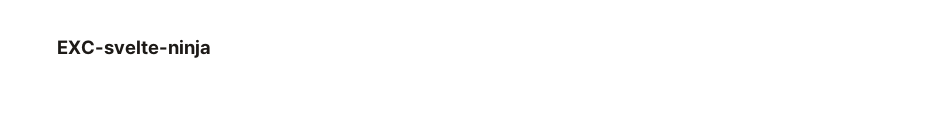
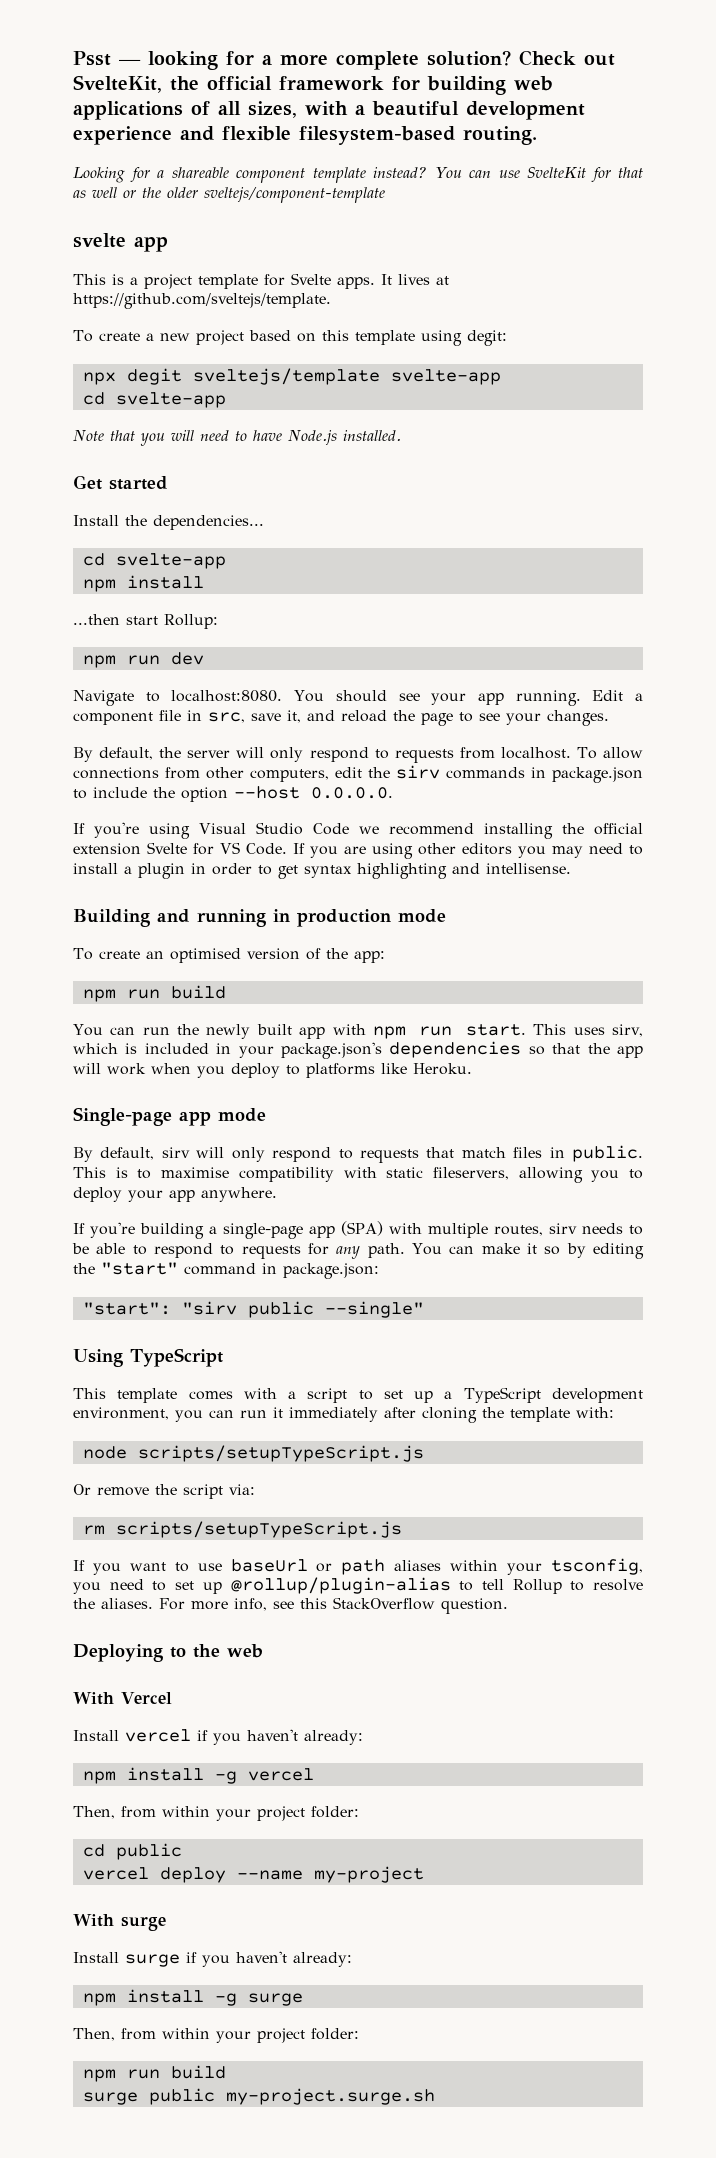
[57,39,211,58] EXC-svelte-ninja -> [73,50,615,70] [73,75,553,95] [73,101,585,120] [73,126,537,145] [73,167,643,183] [73,187,385,203] [73,233,168,252] [73,273,449,289] [73,293,331,309] [73,330,507,346] [82,368,501,385] [82,392,226,408] [73,430,401,446] [73,475,168,490] [73,515,264,530] [82,553,226,569] [82,575,204,592] [73,614,218,629] [82,652,204,668] [73,690,644,706] [73,710,609,726] [73,747,644,763] [73,765,643,783] [73,786,393,802] [73,822,643,839] [73,842,643,859] [73,863,571,879] [73,909,446,927] [73,948,385,963] [82,985,226,1002] [73,1024,644,1039] [73,1041,643,1059] [73,1063,472,1078] [73,1107,266,1126] [73,1145,644,1163] [73,1167,643,1183] [73,1187,277,1202] [73,1221,643,1239] [72,1243,645,1259] [73,1262,379,1279] [82,1301,424,1318] [73,1348,223,1367] [73,1387,644,1403] [73,1407,614,1423] [82,1445,424,1462] [73,1484,255,1499] [82,1521,402,1538] [73,1558,644,1575] [73,1577,643,1594] [73,1597,508,1614] [73,1644,263,1662] [73,1692,172,1705] [73,1729,363,1745] [82,1767,314,1784] [73,1806,359,1821] [82,1843,182,1860] [82,1866,424,1883] [73,1914,166,1931] [73,1951,352,1967] [82,1989,303,2006] [73,2028,359,2043] [82,2065,226,2082] [82,2088,435,2105] Psst — looking for a more complete solution? Check out SvelteKit, the official framework for building web applications of all sizes, with a beautiful development experience and flexible filesystem-based routing. // Looking for a shareable component template instead? You can use SvelteKit for that as well or the older sveltejs/component-template // svelte app // This is a project template for Svelte apps. It lives at https://github.com/sveltejs/template. // To create a new project based on this template using degit: // npx degit sveltejs/template svelte-app // cd svelte-app // Note that you will need to have Node.js installed. // Get started // Install the dependencies... // cd svelte-app // npm install // ...then start Rollup: // npm run dev // Navigate to localhost:8080. You should see your app running. Edit a component file in src, save it, and reload the page to see your changes. // By default, the server will only respond to requests from localhost. To allow connections from other computers, edit the sirv commands in package.json to include the option --host 0.0.0.0. // If you're using Visual Studio Code we recommend installing the official extension Svelte for VS Code. If you are using other editors you may need to install a plugin in order to get syntax highlighting and intellisense. // Building and running in production mode // To create an optimised version of the app: // npm run build // You can run the newly built app with npm run start. This uses sirv, which is included in your package.json's dependencies so that the app will work when you deploy to platforms like Heroku. // Single-page app mode // By default, sirv will only respond to requests that match files in public. This is to maximise compatibility with static fileservers, allowing you to deploy your app anywhere. // If you're building a single-page app (SPA) with multiple routes, sirv needs to be able to respond to requests for any path. You can make it so by editing the "start" command in package.json: // "start": "sirv public --single" // Using TypeScript // This template comes with a script to set up a TypeScript development environment, you can run it immediately after cloning the template with: // node scripts/setupTypeScript.js // Or remove the script via: // rm scripts/setupTypeScript.js // If you want to use baseUrl or path aliases within your tsconfig, you need to set up @rollup/plugin-alias to tell Rollup to resolve the aliases. For more info, see this StackOverflow question. // Deploying to the web // With Vercel // Install vercel if you haven't already: // npm install -g vercel // Then, from within your project folder: // cd public // vercel deploy --name my-project // With surge // Install surge if you haven't already: // npm install -g surge // Then, from within your project folder: // npm run build // surge public my-project.surge.sh

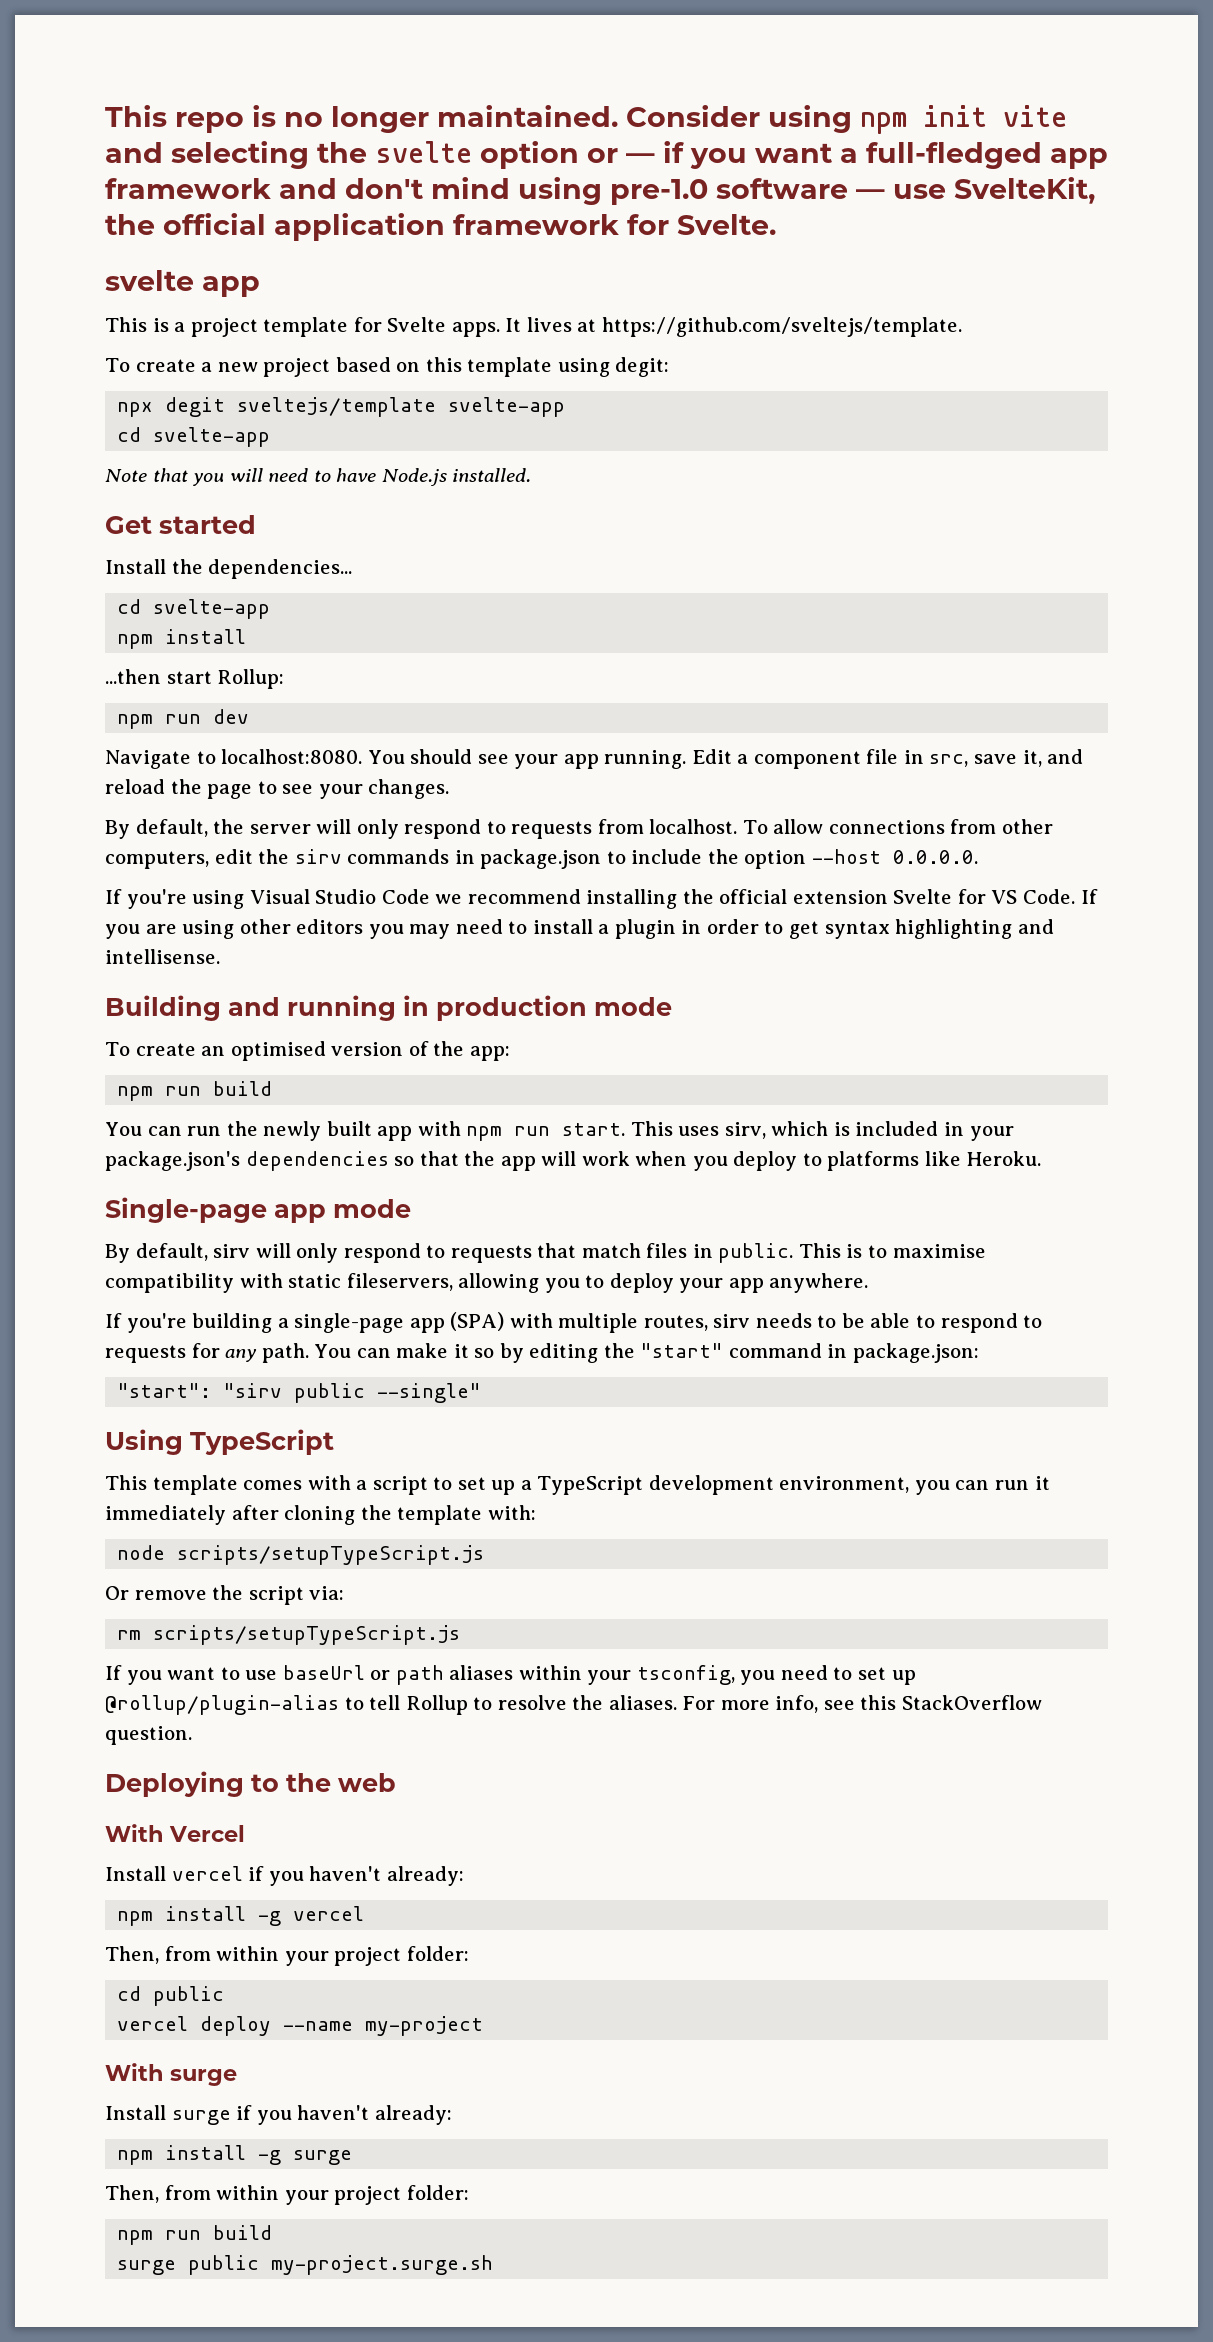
[73,50,615,70] Psst — looking for a more complete solution? Check out -> [105,105,1067,134] [105,141,1108,169] [105,177,946,205] This repo is no longer maintained. Consider using npm init vite and selecting the svelte option or — if you want a full-fledged app framework and don't mind using pre-1.0 software — use
(272, 83) none -> [274,213,445,241] application
[427,76,553,95] [73,101,585,120] [73,126,537,145] [73,167,643,183] [73,187,385,203] building web applications of all sizes, with a beautiful development experience and flexible filesystem-based routing. // Looking for a shareable component template instead? You can use SvelteKit for that as well or the older sveltejs/component-template -> [677,214,776,235] Svelte.

